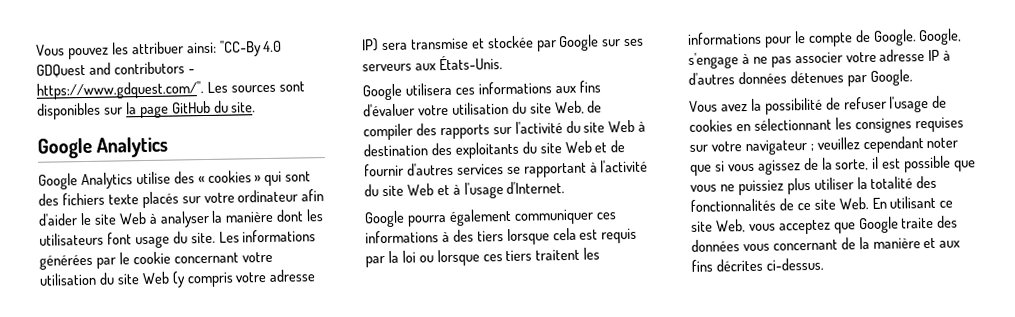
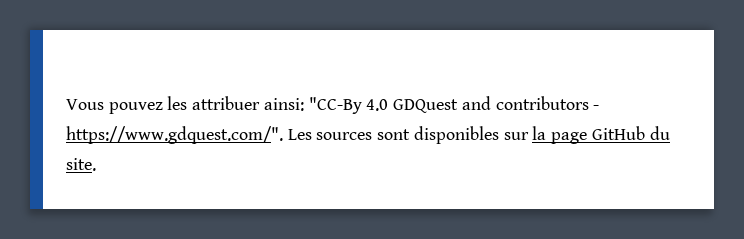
[37,136,169,159] [38,170,312,190] [38,189,325,209] [38,209,325,228] [39,229,317,249] [39,251,273,270] [39,269,317,288] [361,34,645,52] [362,55,503,72] [362,80,601,101] [363,100,603,117] [363,119,647,141] [363,140,626,159] [364,159,649,178] [364,181,566,199] [364,208,617,228] [365,227,638,246] [365,247,601,268] [687,28,963,48] [688,49,952,69] [688,69,913,87] [689,95,948,115] [689,116,964,134] [689,136,959,156] [690,155,977,176] [690,175,938,196] [690,195,954,212] [691,215,959,235] [691,237,961,252] [691,257,824,272] // Google Analytics // Google Analytics utilise des « cookies » qui sont des fichiers texte placés sur votre ordinateur afin d'aider le site Web à analyser la manière dont les utilisateurs font usage du site. Les informations générées par le cookie concernant votre utilisation du site Web (y compris votre adresse IP) sera transmise et stockée par Google sur ses serveurs aux États-Unis. // Google utilisera ces informations aux fins d'évaluer votre utilisation du site Web, de compiler des rapports sur l'activité du site Web à destination des exploitants du site Web et de fournir d'autres services se rapportant à l'activité du site Web et à l'usage d'Internet. // Google pourra également communiquer ces informations à des tiers lorsque cela est requis par la loi ou lorsque ces tiers traitent les informations pour le compte de Google. Google, s'engage à ne pas associer votre adresse IP à d'autres données détenues par Google. // Vous avez la possibilité de refuser l'usage de cookies en sélectionnant les consignes requises sur votre navigateur ; veuillez cependant noter que si vous agissez de la sorte, il est possible que vous ne puissiez plus utiliser la totalité des fonctionnalités de ce site Web. En utilisant ce site Web, vous acceptez que Google traite des données vous concernant de la manière et aux fins décrites ci-dessus. -> (96, 164) none

